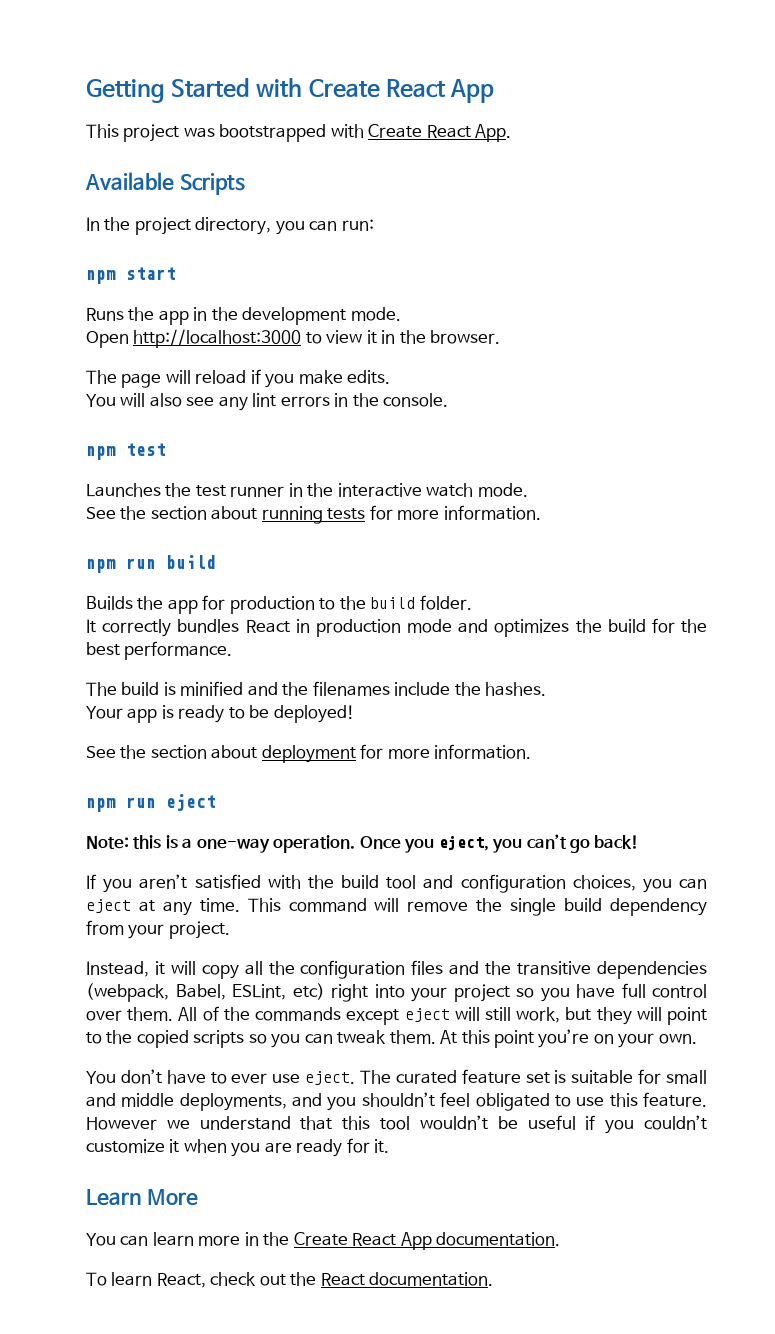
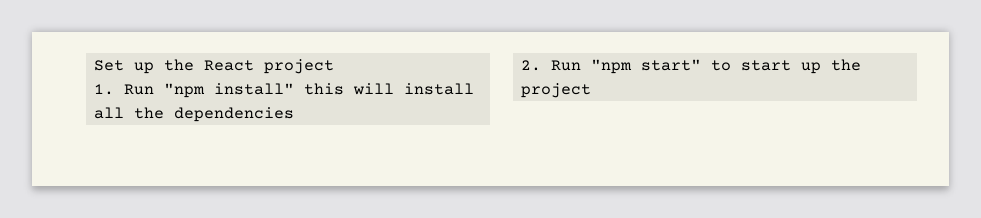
[86,78,495,103] [86,124,512,142] [85,172,245,195] [86,217,374,235] [86,267,176,284] [86,307,401,325] [86,329,501,348] [86,369,391,388] [86,393,449,411] [86,443,166,460] [86,483,528,497] [86,505,541,524] [86,555,216,573] [86,595,472,614] [86,618,707,637] [86,641,233,660] [86,681,547,696] [86,705,355,723] [86,744,532,763] [86,794,216,812] [86,834,640,853] [86,874,708,893] [86,898,707,916] [86,920,230,939] [86,960,707,979] [86,983,707,1002] [86,1006,707,1025] [86,1029,697,1048] [86,1069,708,1085] [86,1092,707,1111] [86,1115,707,1134] [86,1138,390,1157] [86,1189,198,1206] [86,1232,561,1250] [86,1272,494,1288] Getting Started with Create React App // This project was bootstrapped with Create React App. // Available Scripts // In the project directory, you can run: // npm start // Runs the app in the development mode. // Open http://localhost:3000 to view it in the browser. // The page will reload if you make edits. // You will also see any lint errors in the console. // npm test // Launches the test runner in the interactive watch mode. // See the section about running tests for more information. // npm run build // Builds the app for production to the build folder. // It correctly bundles React in production mode and optimizes the build for the best performance. // The build is minified and the filenames include the hashes. // Your app is ready to be deployed! // See the section about deployment for more information. // npm run eject // Note: this is a one-way operation. Once you eject, you can’t go back! // If you aren’t satisfied with the build tool and configuration choices, you can eject at any time. This command will remove the single build dependency from your project. // Instead, it will copy all the configuration files and the transitive dependencies (webpack, Babel, ESLint, etc) right into your project so you have full control over them. All of the commands except eject will still work, but they will point to the copied scripts so you can tweak them. At this point you’re on your own. // You don’t have to ever use eject. The curated feature set is suitable for small and middle deployments, and you shouldn’t feel obligated to use this feature. However we understand that this tool wouldn’t be useful if you couldn’t customize it when you are ready for it. // Learn More // You can learn more in the Create React App documentation. // To learn React, check out the React documentation. -> [93,59,334,74] [93,83,474,98] [93,107,294,122] [520,59,861,74] [520,83,591,98] Set up the React project // 1. Run "npm install" this will install all the dependencies // 2. Run "npm start" to start up the project

